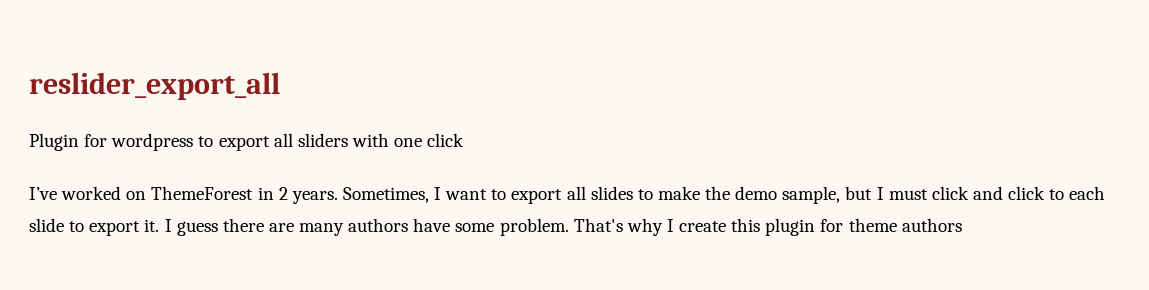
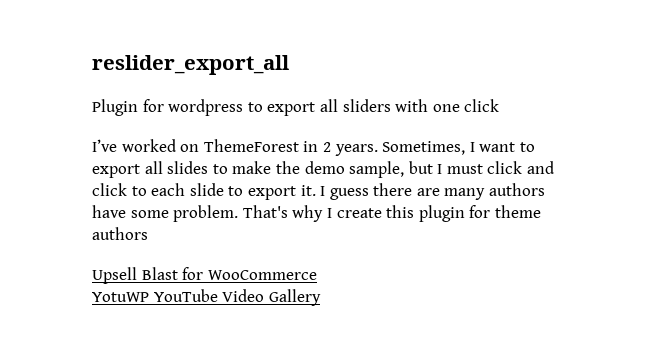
(962, 225) none -> [92,267,317,284] [92,289,321,306] // Upsell Blast for WooCommerce // YotuWP YouTube Video Gallery

